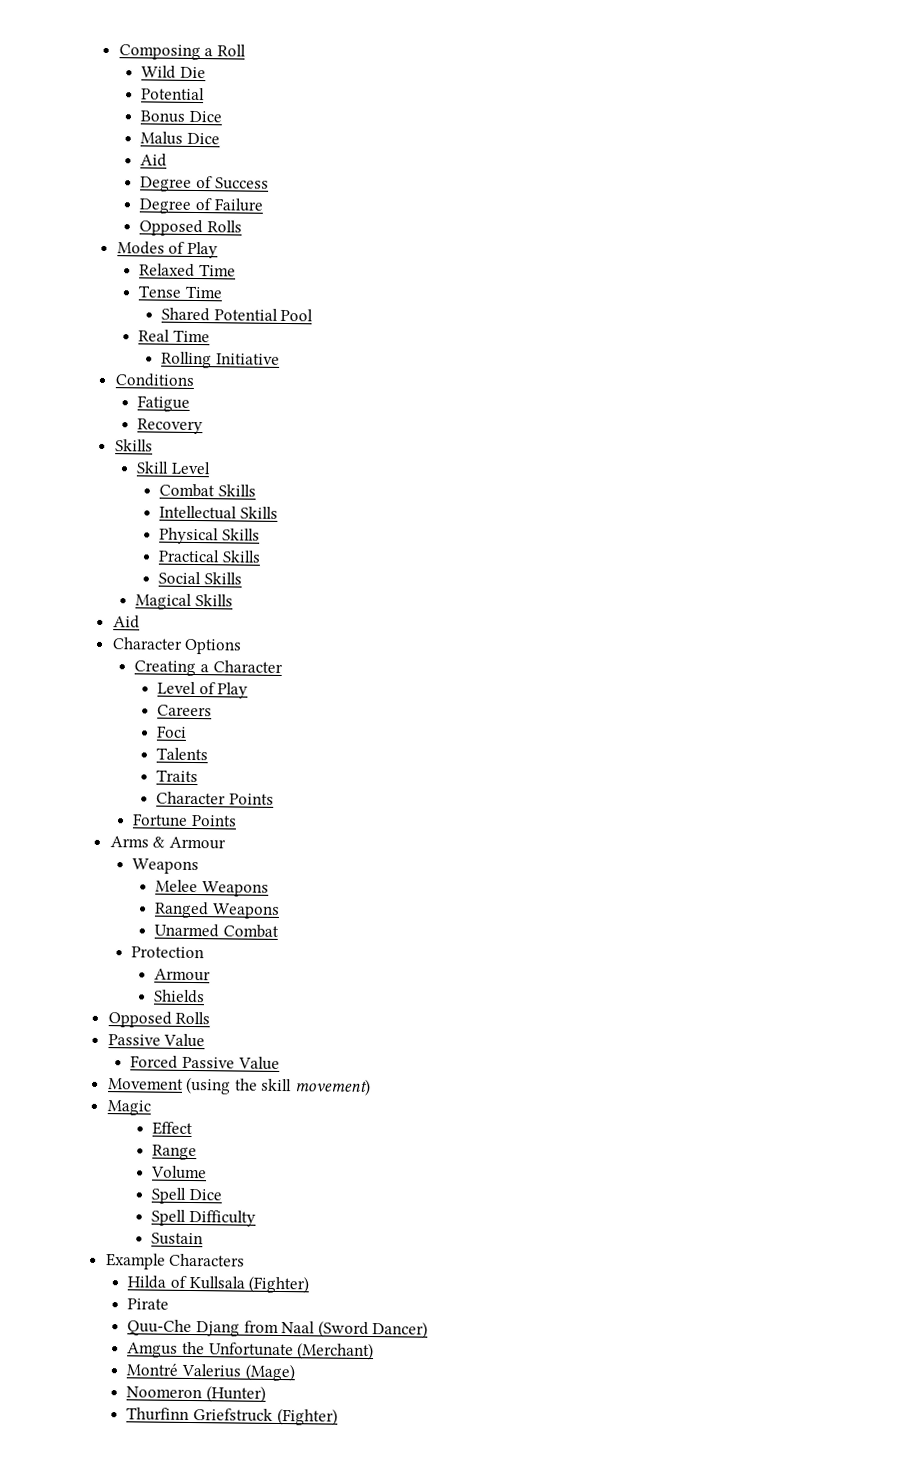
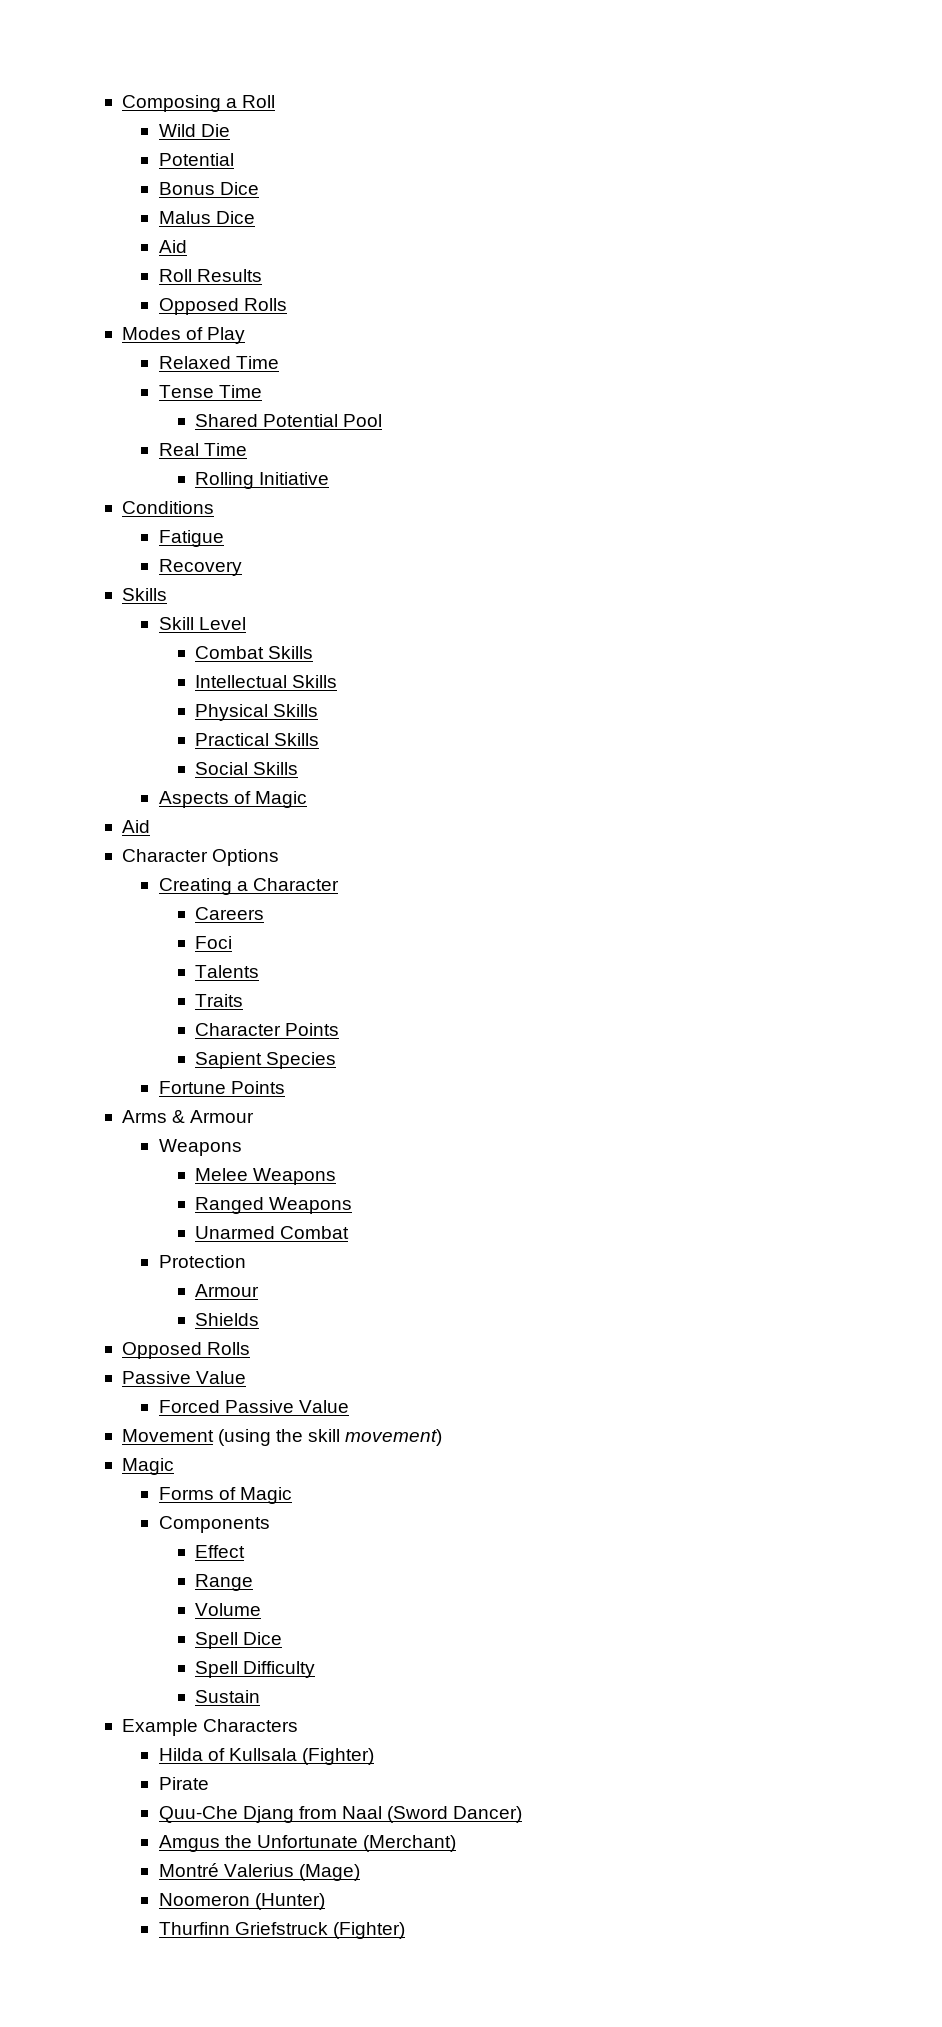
[140,175,269,192] [139,197,263,214] Degree of Success // Degree of Failure -> [158,269,262,282] Roll Results
[135,593,233,610] Magical Skills -> [158,791,307,808] Aspects of Magic
[156,681,249,699] // Level of Play -> (339, 884) none
(274, 799) none -> [195,1052,337,1069] // Sapient Species
(151, 1108) none -> [158,1487,292,1504] [158,1516,270,1533] // Forms of Magic // Components

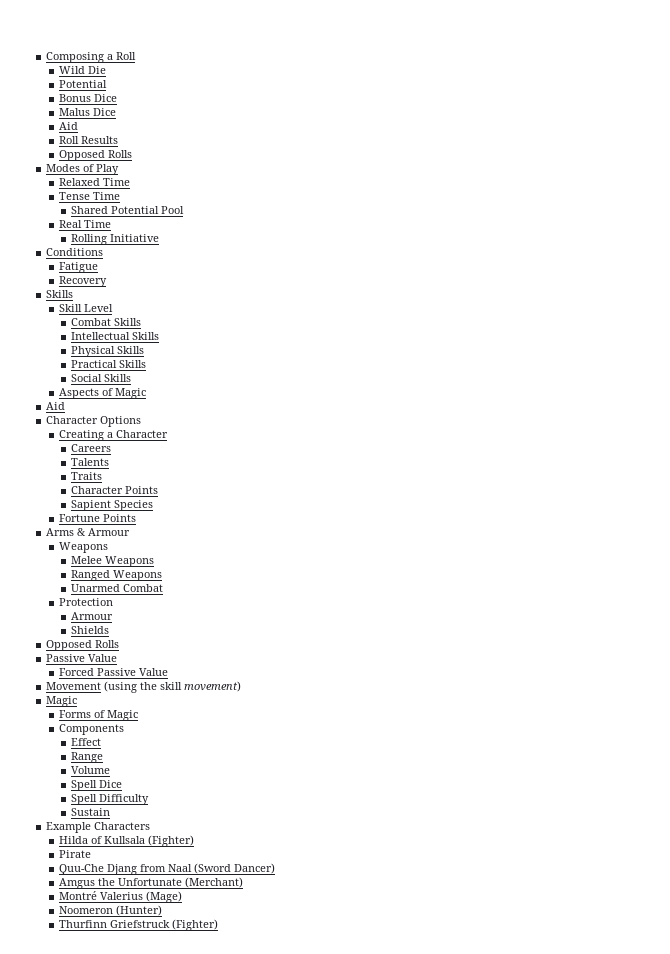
[195,936,233,949] // Foci -> (112, 448) none

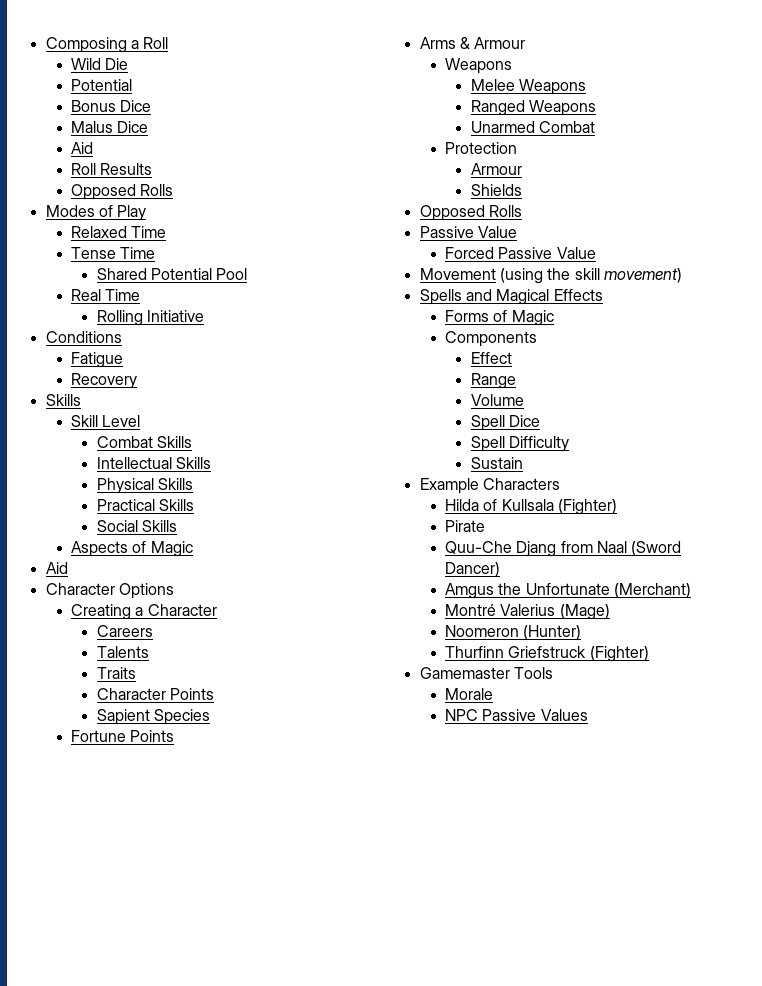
[46,696,78,707] Magic -> [419,289,603,305] Spells and Magical Effects
(218, 925) none -> [419,667,553,679] [445,688,494,700] [445,709,588,721] // Gamemaster Tools // Morale // NPC Passive Values

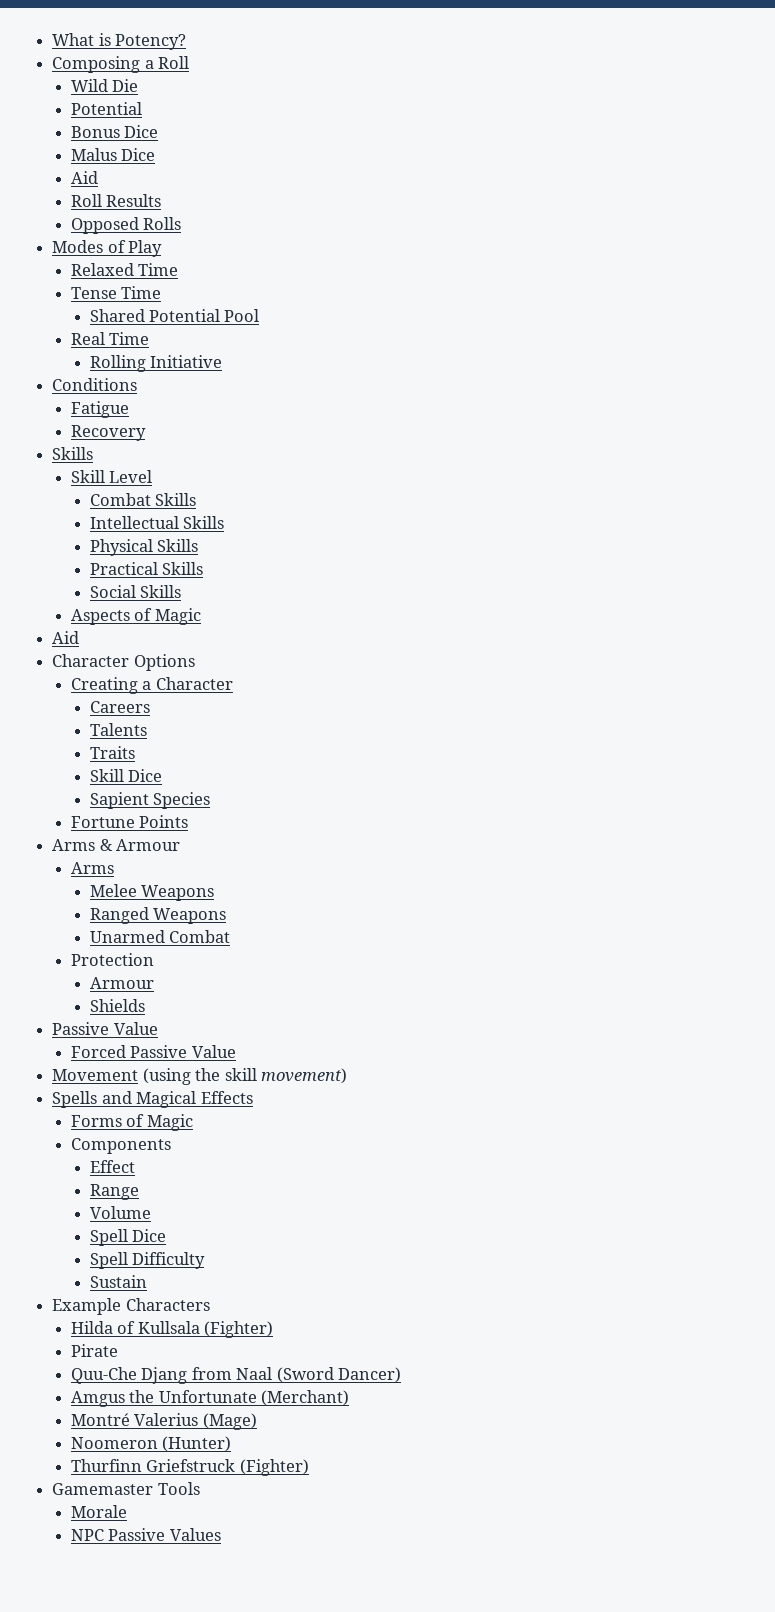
(45, 45) none -> [52,33,187,50] What is Potency? //
[96,688,214,700] Character Points -> [89,769,163,782] Skill Dice
[445,58,513,74] Weapons -> [70,862,114,874] Arms
[419,205,522,221] // Opposed Rolls -> (145, 1005) none

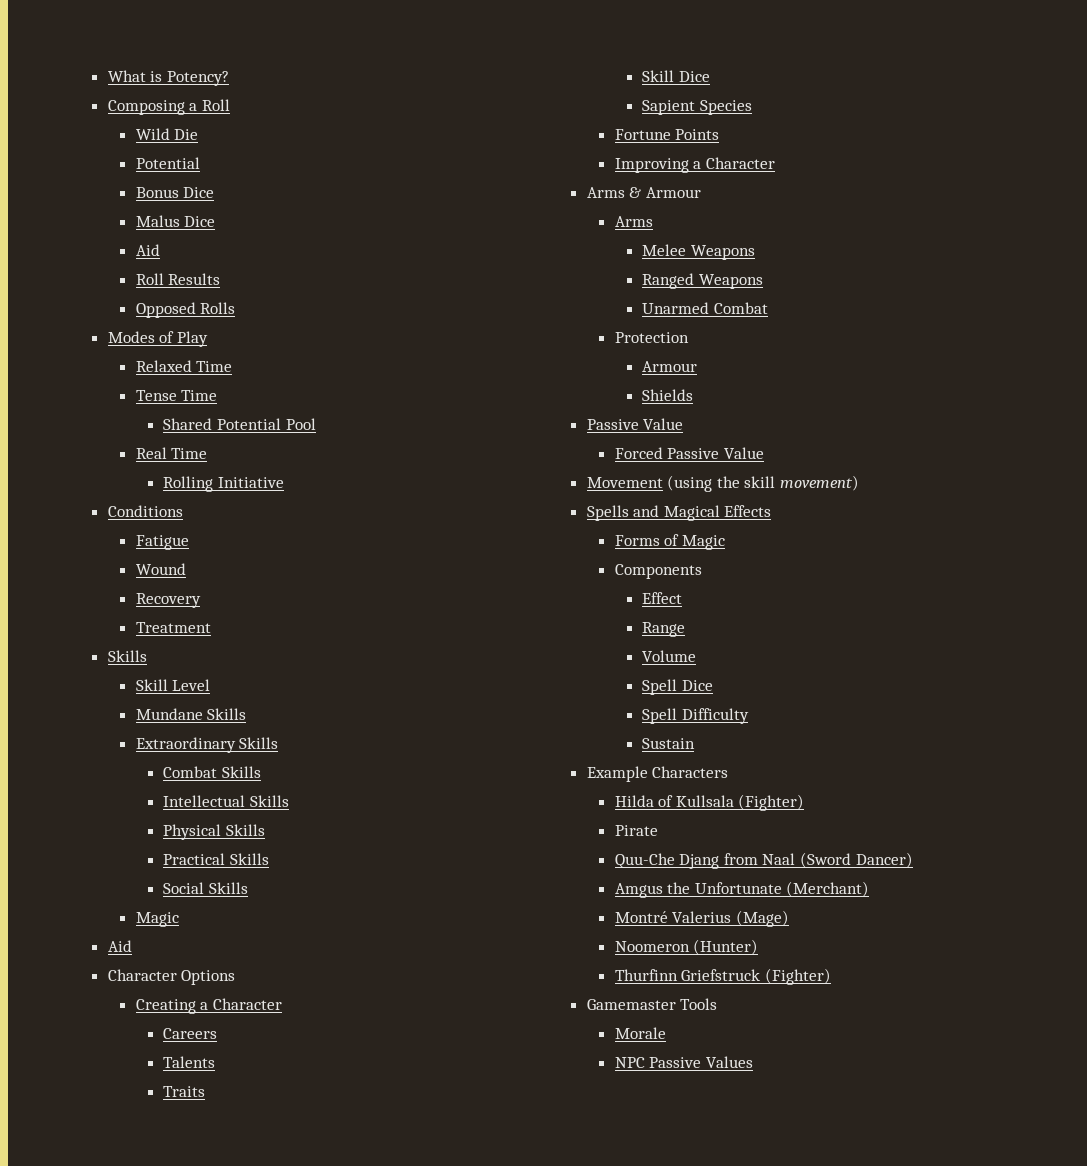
(129, 409) none -> [135,563,186,575] // Wound
(146, 433) none -> [135,622,211,633] // Treatment
(153, 476) none -> [135,708,247,720] [135,737,279,753] // Mundane Skills // Extraordinary Skills
[70,608,153,625] Aspects of -> (249, 888) none
(189, 821) none -> [614,157,775,173] // Improving a Character

